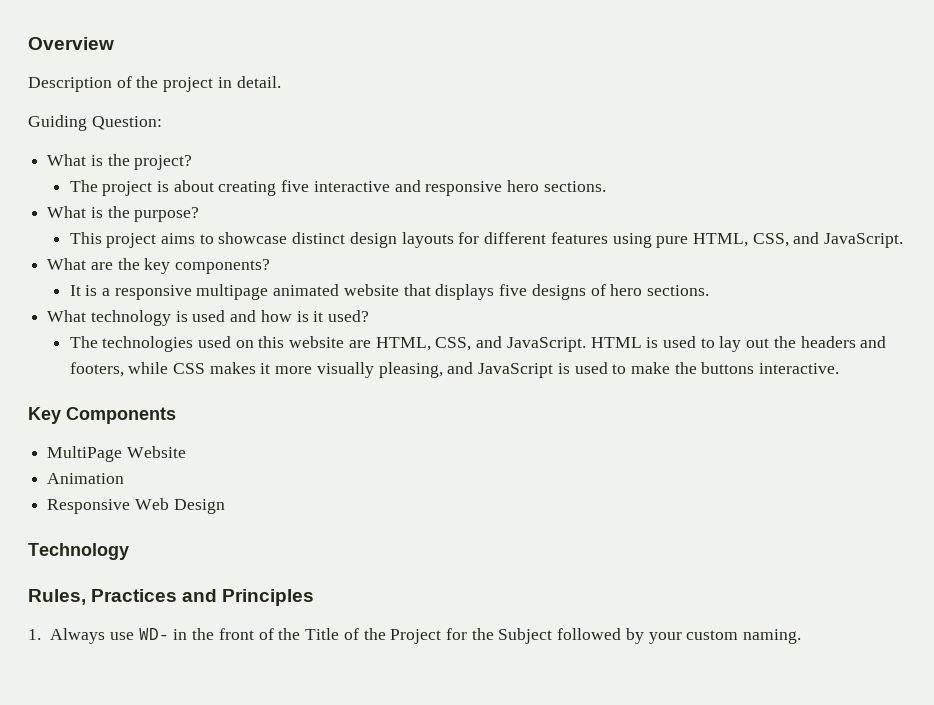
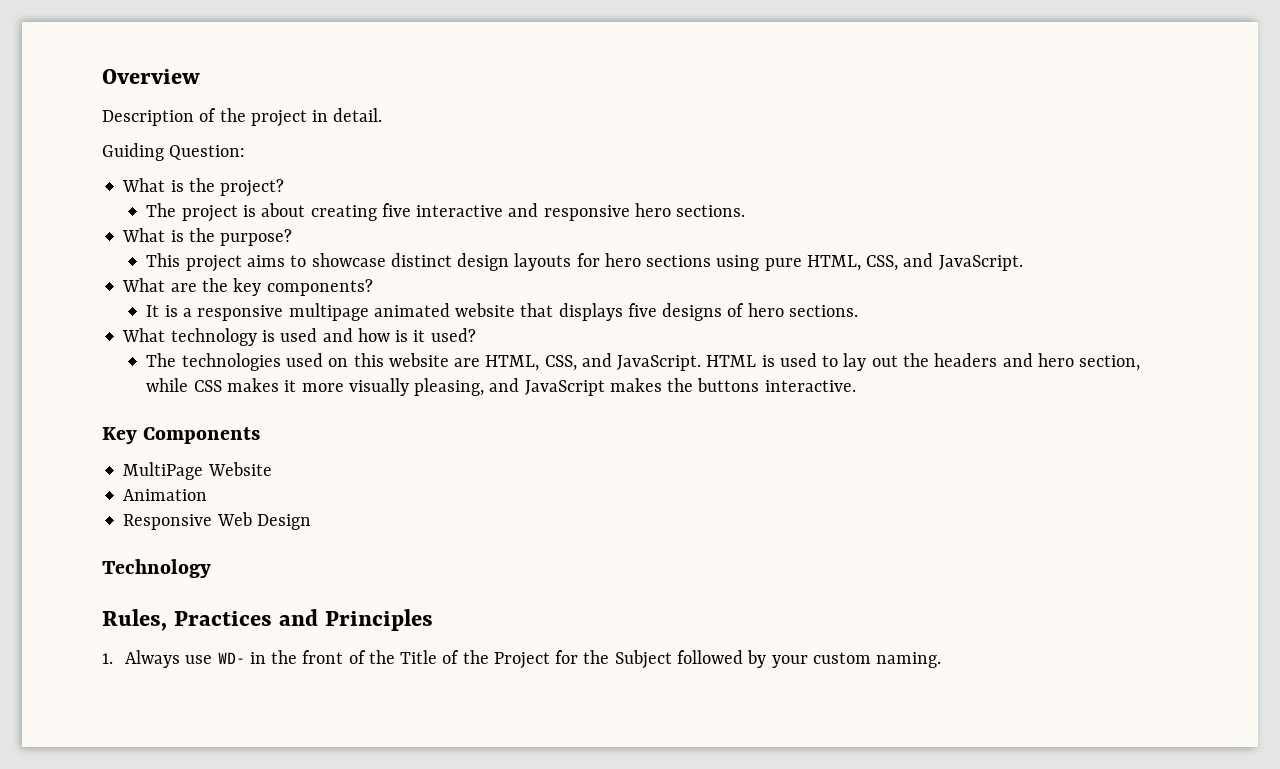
[484,232,608,244] different features -> [604,253,712,267] hero sections
[69,362,124,377] footers, -> [1037,353,1141,371] hero section,
[557,362,670,374] is used to make -> [609,378,662,392] makes

